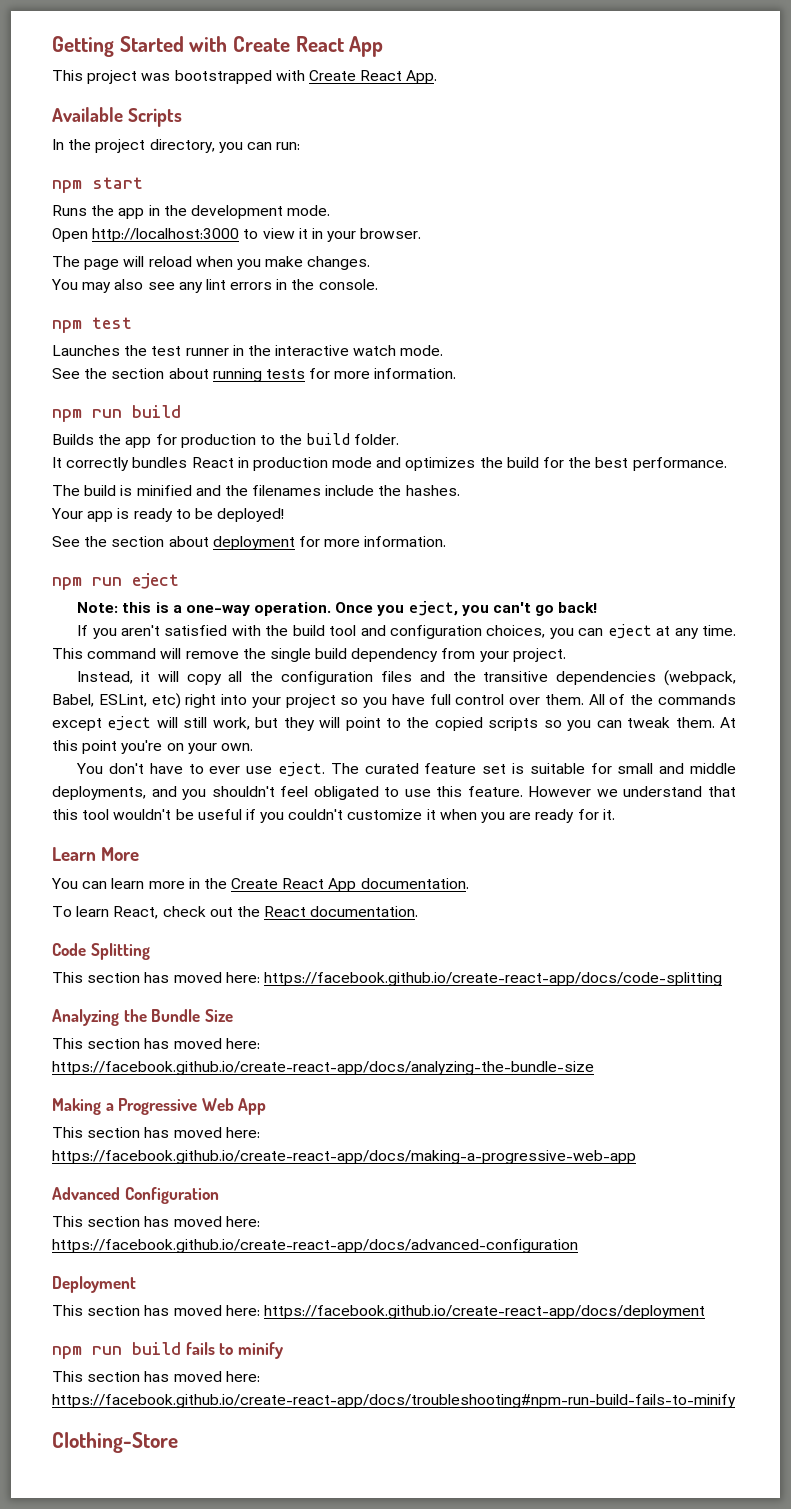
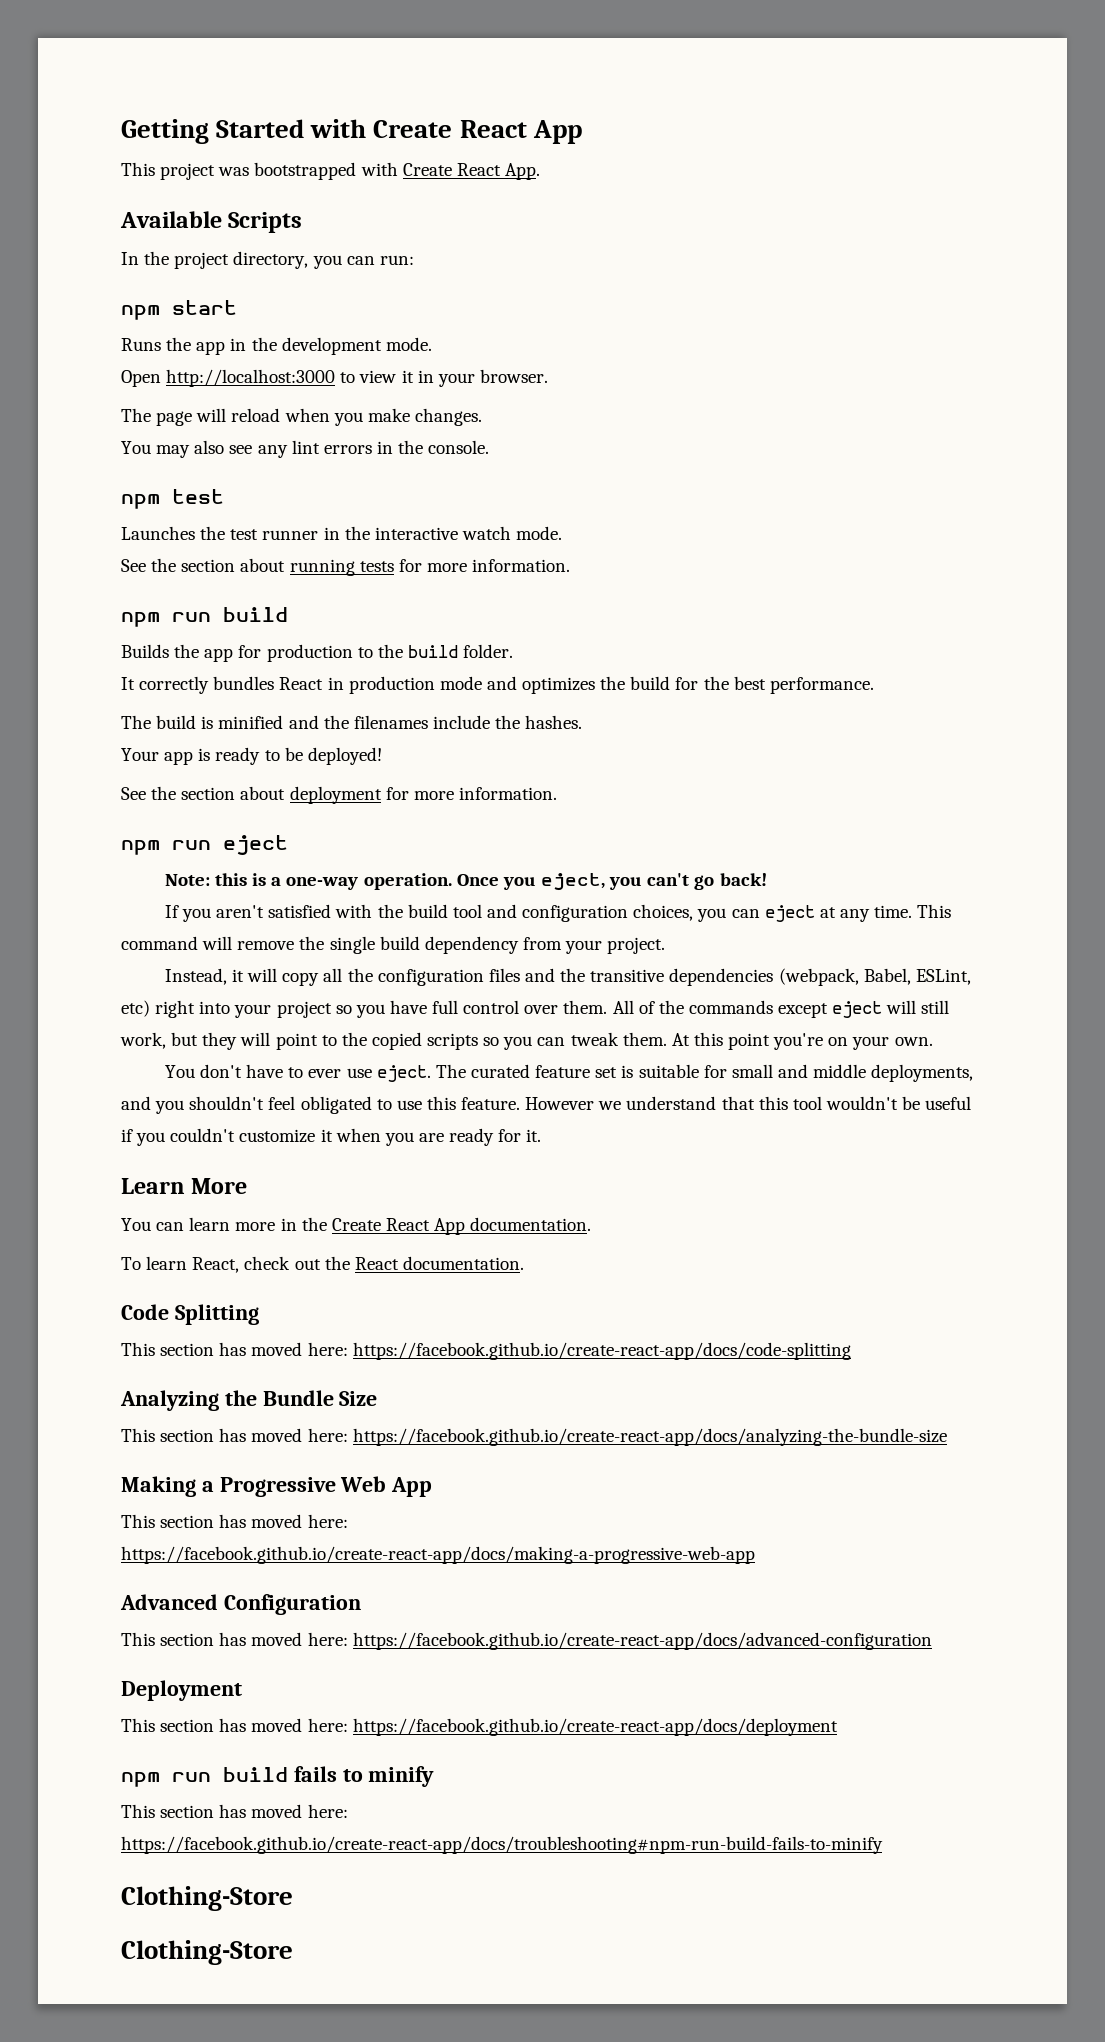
(178, 1442) none -> [121,1940,293,1965] // Clothing-Store

